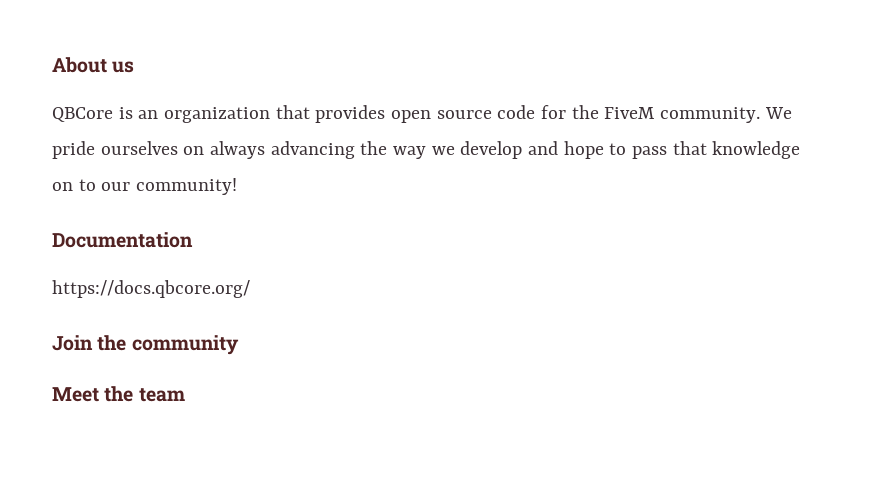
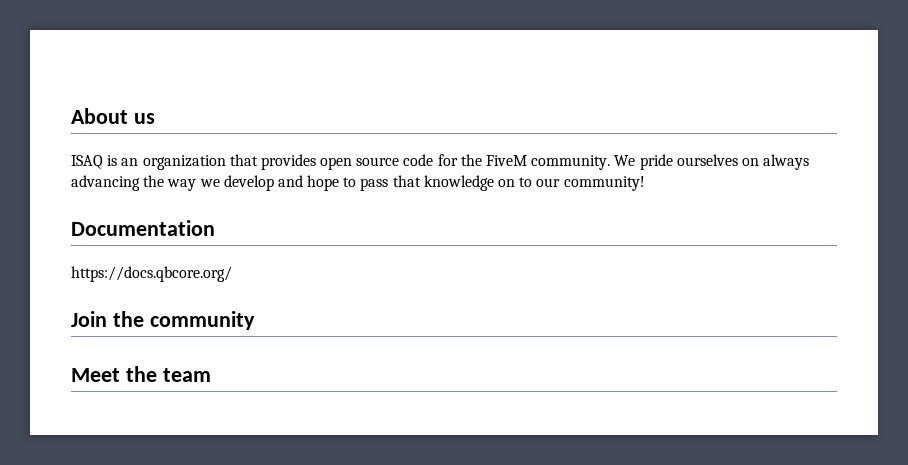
[52,107,113,122] QBCore -> [71,155,103,169] ISAQ

